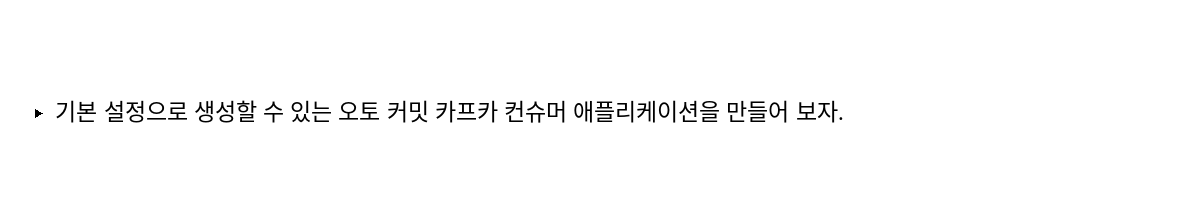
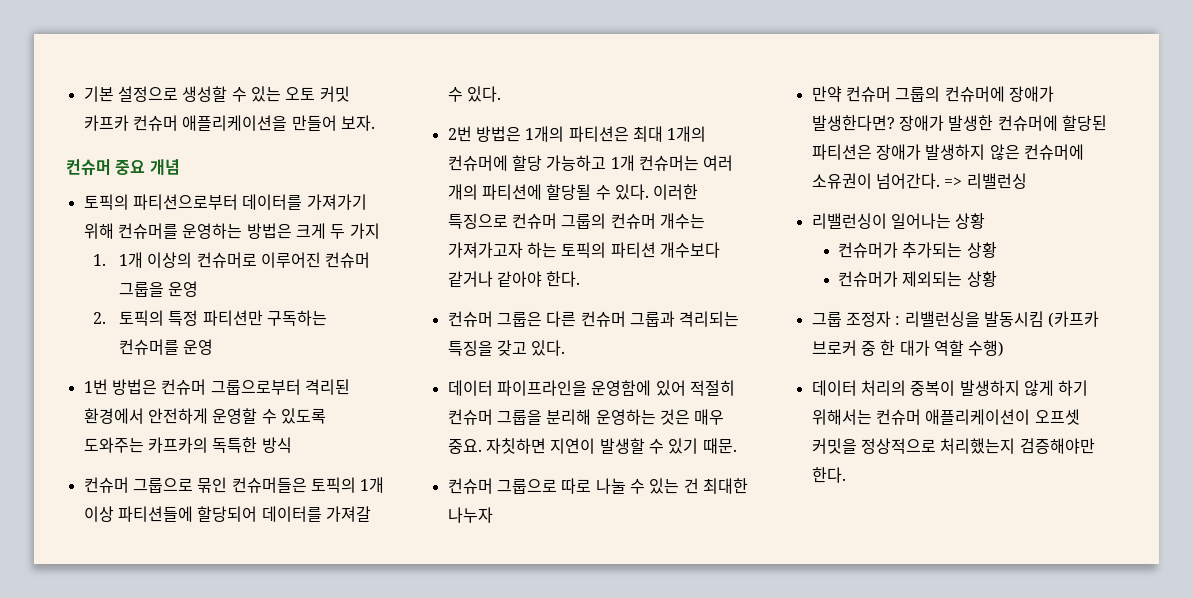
(844, 111) none -> [66,159,180,176] [83,194,367,210] [83,223,380,239] [92,252,371,268] [118,281,199,297] [92,310,327,326] [118,339,214,355] [83,379,350,395] [83,408,326,424] [83,437,292,453] [83,477,385,493] [83,506,371,522] [447,86,501,102] [447,126,707,142] [447,155,734,171] [447,184,699,200] [447,213,705,229] [447,242,720,258] [447,271,581,287] [447,311,740,327] [447,340,566,356] [447,380,735,396] [447,409,725,425] [447,438,737,454] [447,478,748,494] [447,507,493,523] [811,86,1054,102] [811,115,1107,131] [811,144,1084,160] [811,173,1027,189] [811,213,986,229] [838,242,997,258] [838,271,997,287] [811,311,1100,328] [811,340,1005,357] [811,380,1089,396] [811,409,1080,425] [811,438,1095,454] [811,467,846,483] // 컨슈머 중요 개념 // 토픽의 파티션으로부터 데이터를 가져가기 위해 컨슈머를 운영하는 방법은 크게 두 가지 // 1. 1개 이상의 컨슈머로 이루어진 컨슈머 그룹을 운영 // 2. 토픽의 특정 파티션만 구독하는 컨슈머를 운영 // 1번 방법은 컨슈머 그룹으로부터 격리된 환경에서 안전하게 운영할 수 있도록 도와주는 카프카의 독특한 방식 // 컨슈머 그룹으로 묶인 컨슈머들은 토픽의 1개 이상 파티션들에 할당되어 데이터를 가져갈 수 있다. // 2번 방법은 1개의 파티션은 최대 1개의 컨슈머에 할당 가능하고 1개 컨슈머는 여러 개의 파티션에 할당될 수 있다. 이러한 특징으로 컨슈머 그룹의 컨슈머 개수는 가져가고자 하는 토픽의 파티션 개수보다 같거나 같아야 한다. // 컨슈머 그룹은 다른 컨슈머 그룹과 격리되는 특징을 갖고 있다. // 데이터 파이프라인을 운영함에 있어 적절히 컨슈머 그룹을 분리해 운영하는 것은 매우 중요. 자칫하면 지연이 발생할 수 있기 때문. // 컨슈머 그룹으로 따로 나눌 수 있는 건 최대한 나누자 // 만약 컨슈머 그룹의 컨슈머에 장애가 발생한다면? 장애가 발생한 컨슈머에 할당된 파티션은 장애가 발생하지 않은 컨슈머에 소유권이 넘어간다. => 리밸런싱 // 리밸런싱이 일어나는 상황 // 컨슈머가 추가되는 상황 // 컨슈머가 제외되는 상황 // 그룹 조정자 : 리밸런싱을 발동시킴 (카프카 브로커 중 한 대가 역할 수행) // 데이터 처리의 중복이 발생하지 않게 하기 위해서는 컨슈머 애플리케이션이 오프셋 커밋을 정상적으로 처리했는지 검증해야만 한다.

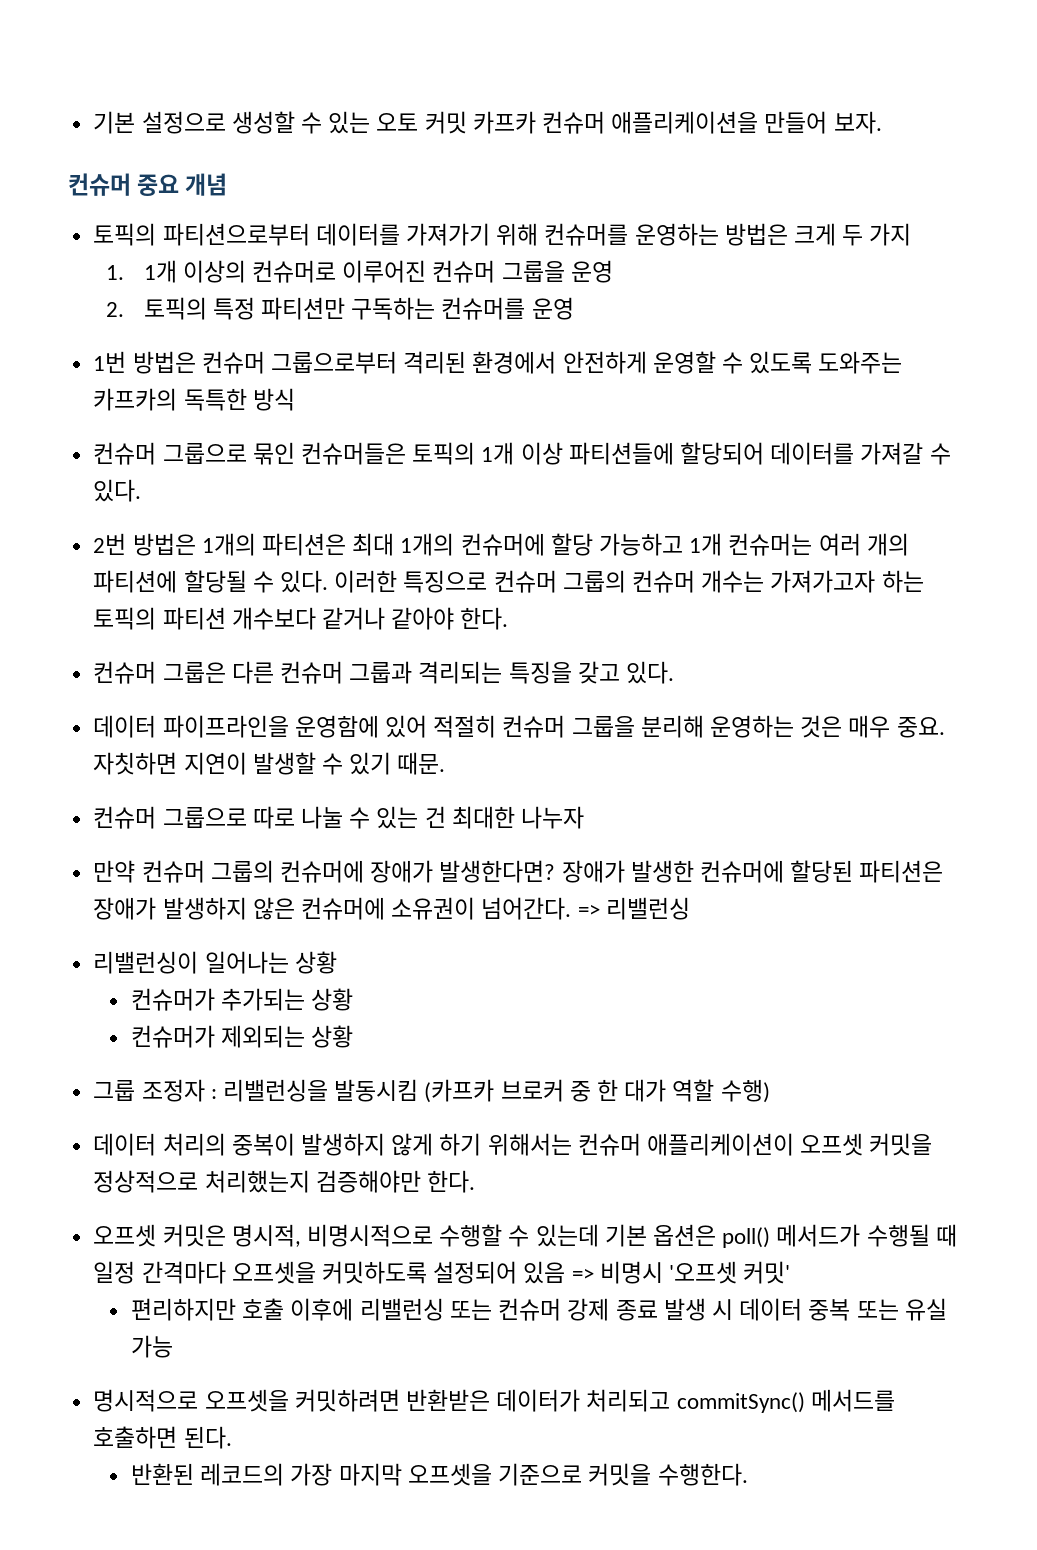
(846, 475) none -> [93,1224,957,1248] [93,1261,791,1284] [131,1298,947,1321] [131,1335,174,1358] [93,1389,895,1413] [93,1426,232,1449] [131,1463,748,1486] // 오프셋 커밋은 명시적, 비명시적으로 수행할 수 있는데 기본 옵션은 poll() 메서드가 수행될 때 일정 간격마다 오프셋을 커밋하도록 설정되어 있음 => 비명시 '오프셋 커밋' // 편리하지만 호출 이후에 리밸런싱 또는 컨슈머 강제 종료 발생 시 데이터 중복 또는 유실 가능 // 명시적으로 오프셋을 커밋하려면 반환받은 데이터가 처리되고 commitSync() 메서드를 호출하면 된다. // 반환된 레코드의 가장 마지막 오프셋을 기준으로 커밋을 수행한다.

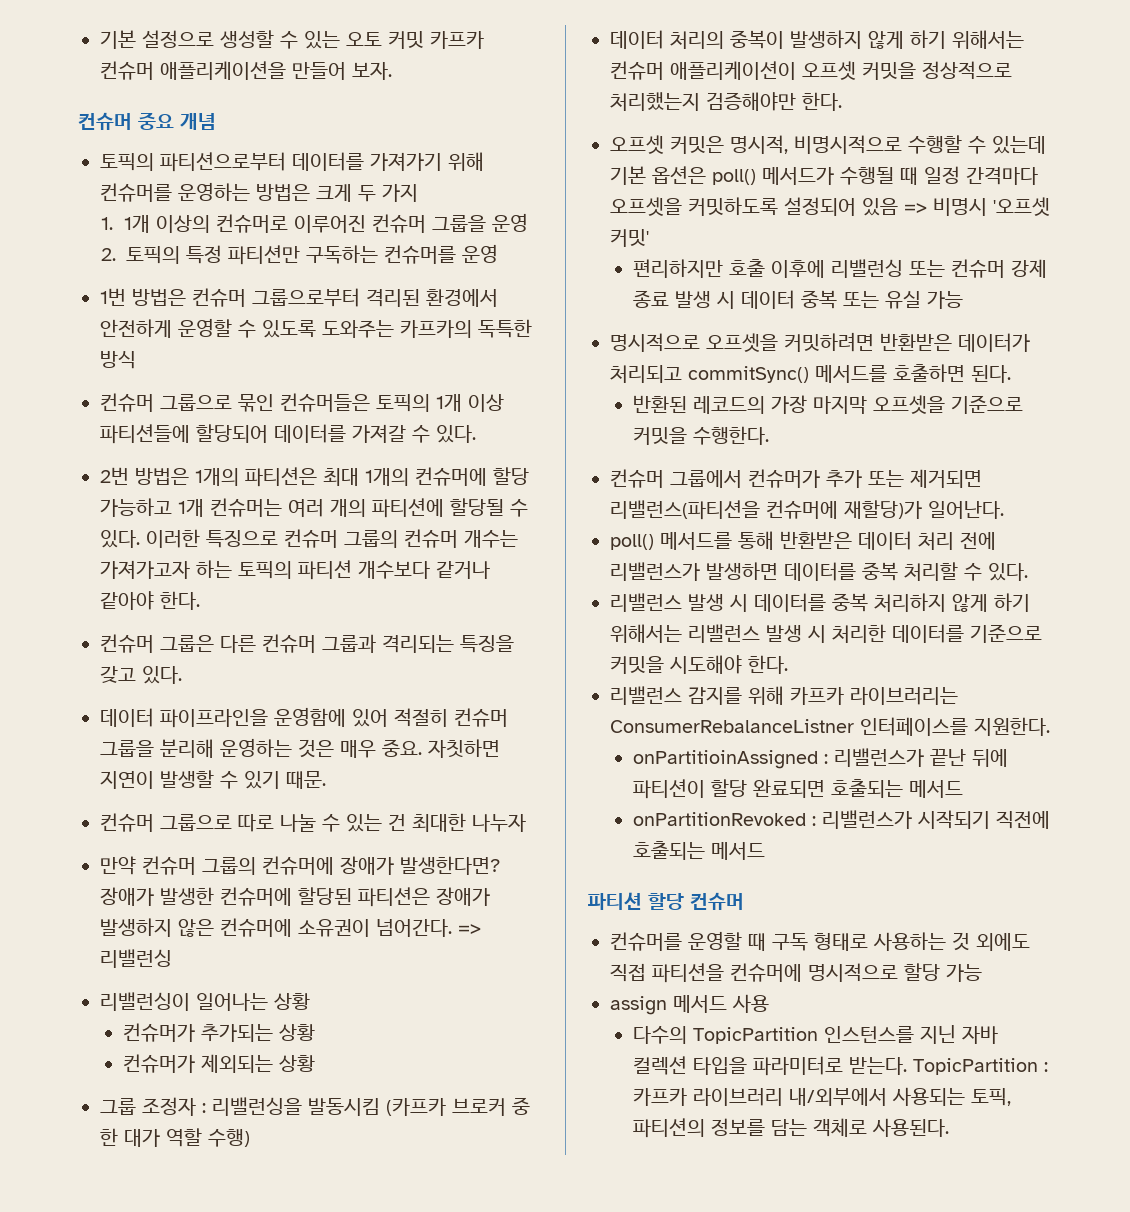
(748, 1474) none -> [610,469,982,488] [610,500,1004,520] [610,531,996,550] [610,562,1028,581] [610,593,1030,612] [610,624,1042,643] [610,655,788,674] [610,686,958,705] [610,717,1050,736] [633,748,1009,769] [633,779,964,799] [633,810,1051,829] [633,841,766,860] [588,892,744,910] [610,931,1030,951] [610,963,982,983] [610,994,769,1015] [633,1025,999,1044] [633,1056,1049,1076] [633,1087,1012,1106] [633,1118,950,1138] // 컨슈머 그룹에서 컨슈머가 추가 또는 제거되면 리밸런스(파티션을 컨슈머에 재할당)가 일어난다. // poll() 메서드를 통해 반환받은 데이터 처리 전에 리밸런스가 발생하면 데이터를 중복 처리할 수 있다. // 리밸런스 발생 시 데이터를 중복 처리하지 않게 하기 위해서는 리밸런스 발생 시 처리한 데이터를 기준으로 커밋을 시도해야 한다. // 리밸런스 감지를 위해 카프카 라이브러리는 ConsumerRebalanceListner 인터페이스를 지원한다. // onPartitioinAssigned : 리밸런스가 끝난 뒤에 파티션이 할당 완료되면 호출되는 메서드 // onPartitionRevoked : 리밸런스가 시작되기 직전에 호출되는 메서드 // 파티션 할당 컨슈머 // 컨슈머를 운영할 때 구독 형태로 사용하는 것 외에도 직접 파티션을 컨슈머에 명시적으로 할당 가능 // assign 메서드 사용 // 다수의 TopicPartition 인스턴스를 지닌 자바 컬렉션 타입을 파라미터로 받는다. TopicPartition : 카프카 라이브러리 내/외부에서 사용되는 토픽, 파티션의 정보를 담는 객체로 사용된다.

